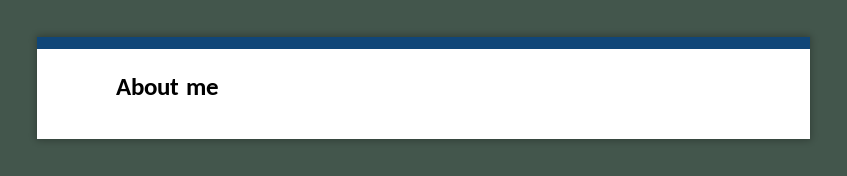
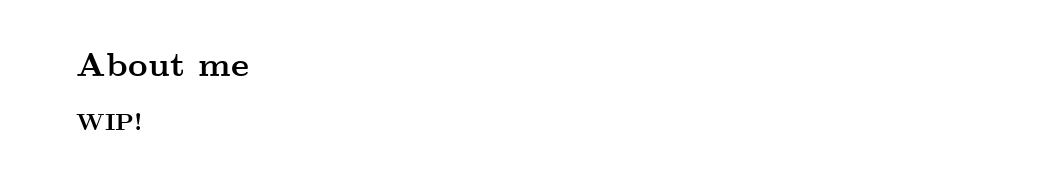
(219, 89) none -> [76,113,142,130] // WIP!

